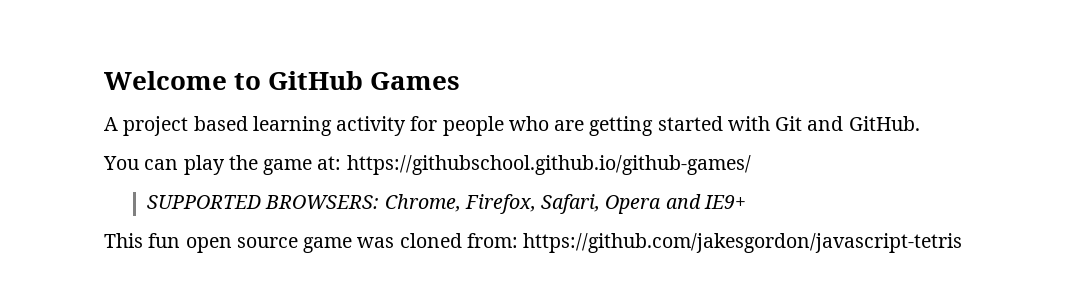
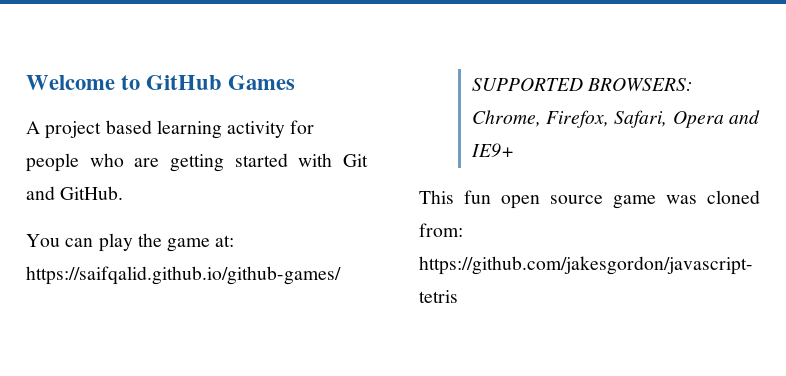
[346,155,751,175] https://githubschool.github.io/github-games/ -> [26,266,341,285] https://saifqalid.github.io/github-games/

